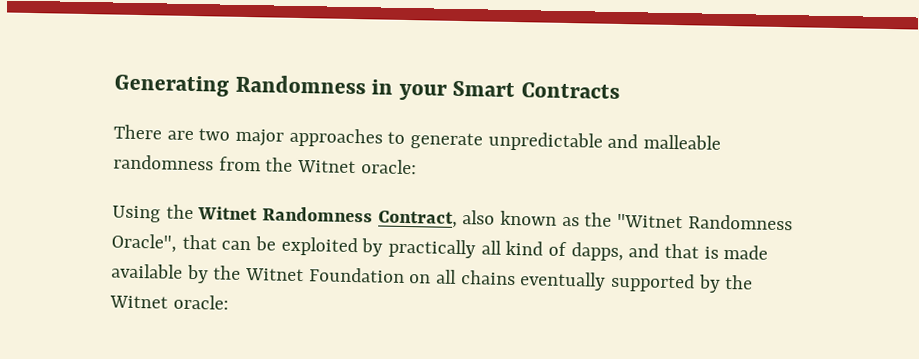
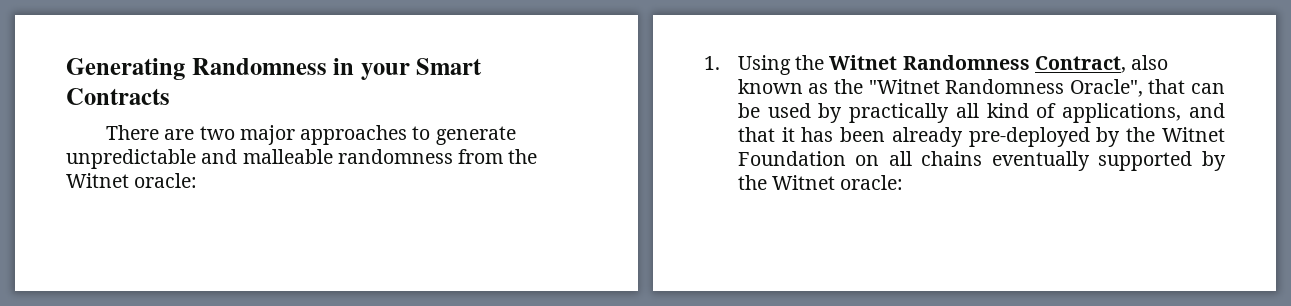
(417, 167) none -> [704,56,720,70] 1.
[280,236,358,257] exploited -> [767,103,811,118] used
[570,242,624,262] dapps, -> [1062,103,1182,123] applications,
[703,244,769,260] [111,263,183,279] is made available -> [781,127,1090,147] it has been already pre-deployed

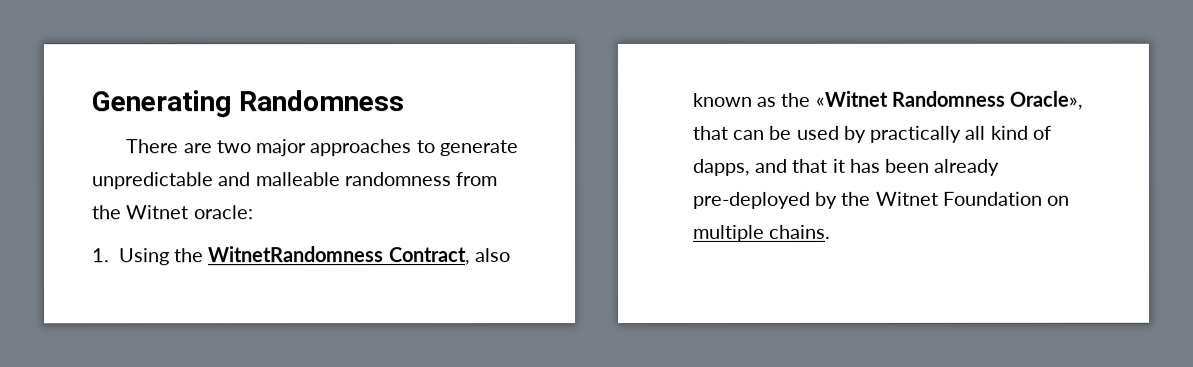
[333,58,483,80] [66,88,170,105] in your Smart Contracts -> (404, 101) none
[829,55,1030,70] Witnet Randomness -> [208,246,385,263] WitnetRandomness
[868,79,1143,97] "Witnet Randomness Oracle", -> [814,90,1084,110] «Witnet Randomness Oracle»,
[1062,103,1182,123] applications, -> [691,158,750,176] dapps,
[888,151,1226,171] [737,175,904,190] all chains eventually supported by the Witnet oracle: -> [692,224,832,242] multiple chains.

